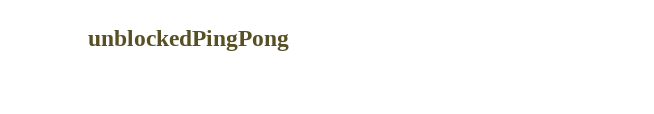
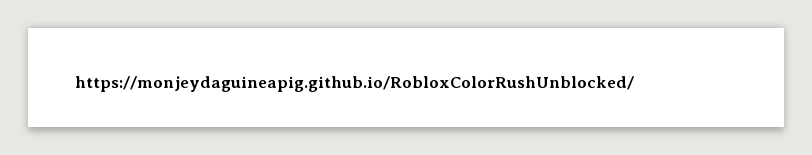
[88,30,289,51] unblockedPingPong -> [75,76,634,92] https://monjeydaguineapig.github.io/RobloxColorRushUnblocked/

